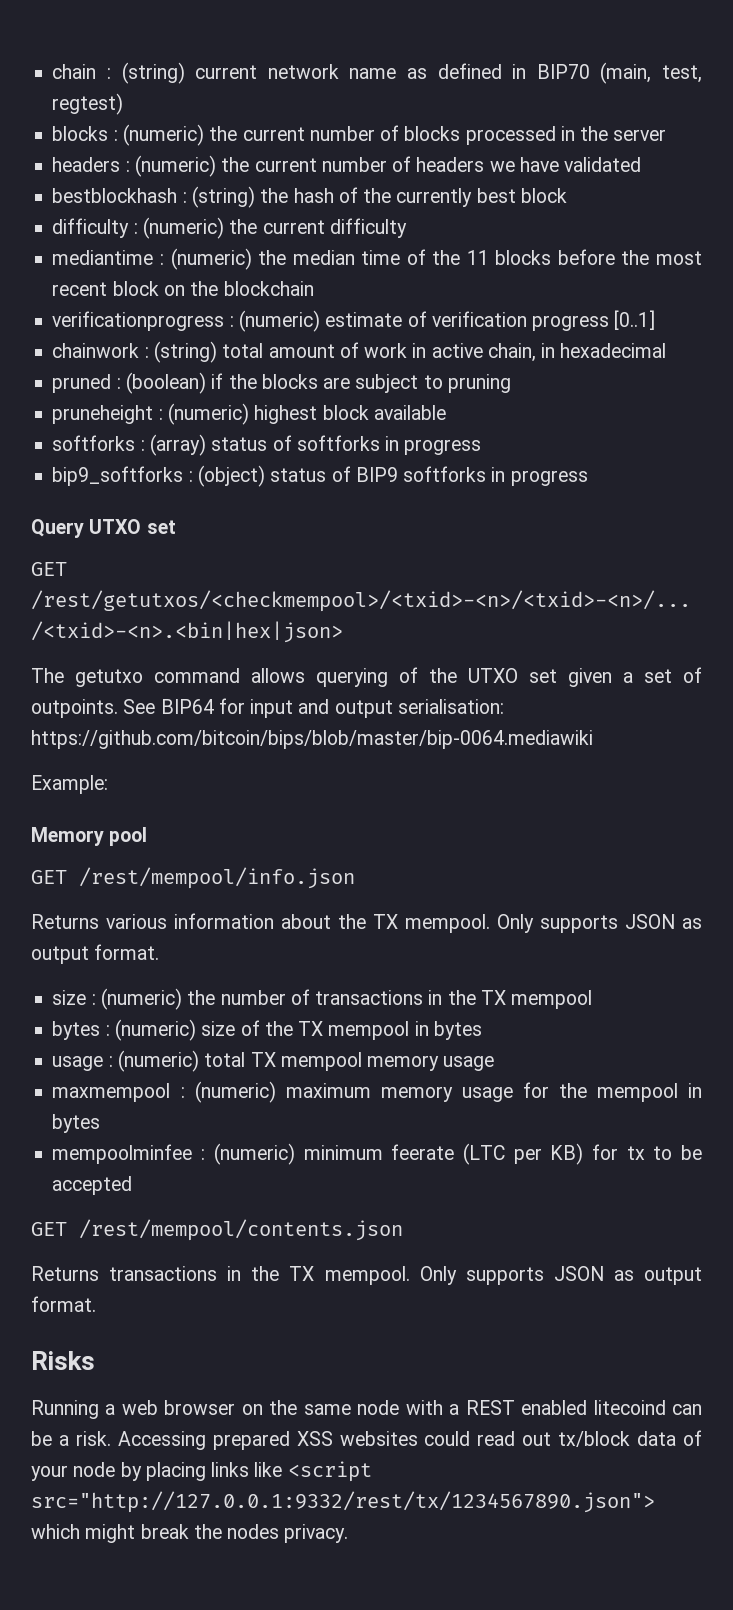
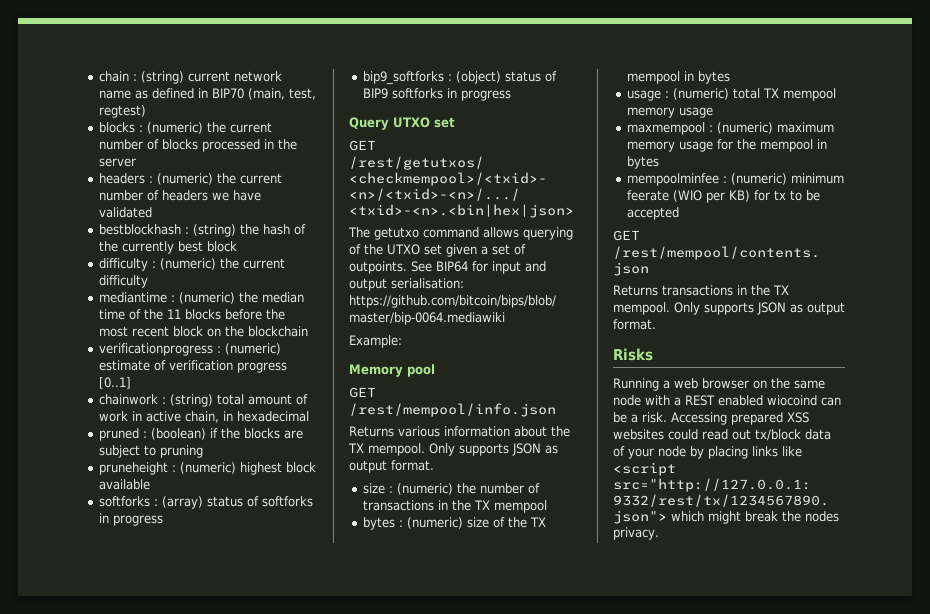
[462,1143,505,1165] (LTC -> [672,190,702,202] (WIO
[593,1400,666,1415] litecoind -> [767,395,817,406] wiocoind

